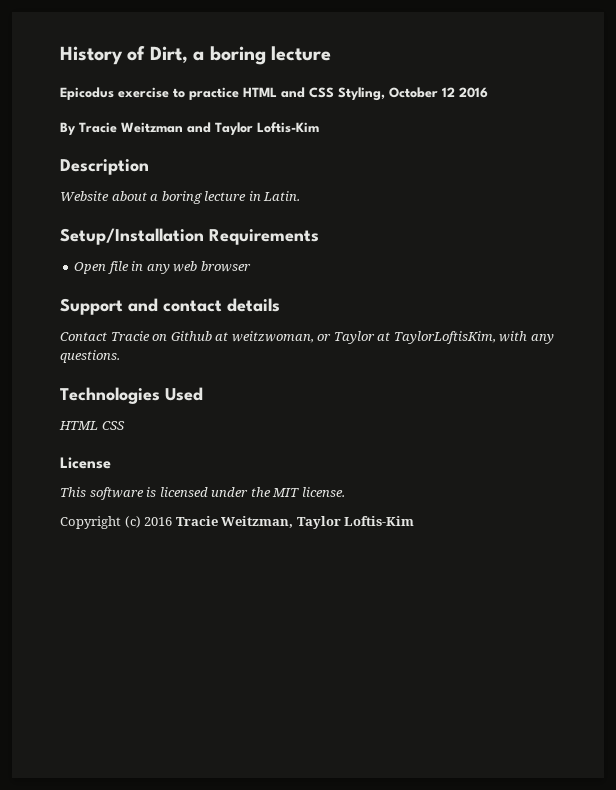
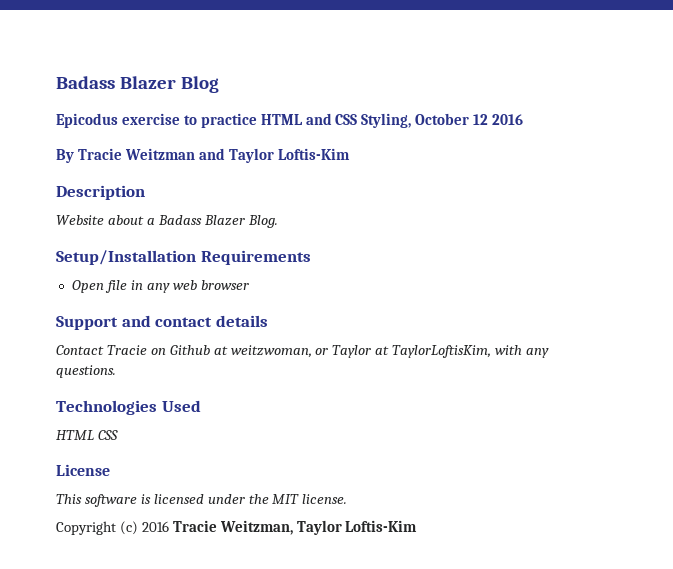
[60,46,331,65] History of Dirt, a boring lecture -> [56,76,219,93] Badass Blazer Blog
[161,191,301,204] boring lecture in Latin. -> [157,215,278,228] Badass Blazer Blog.

